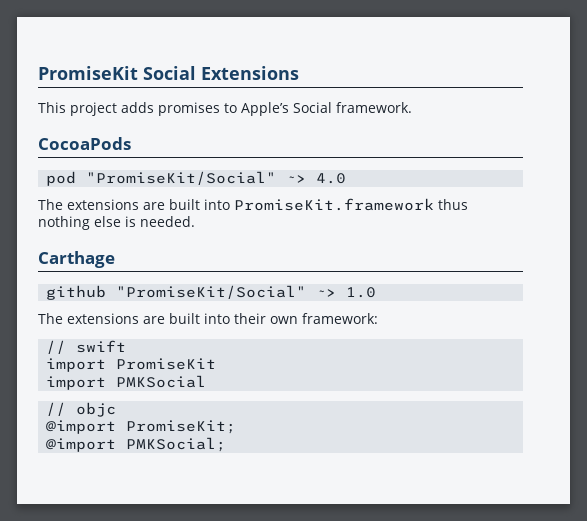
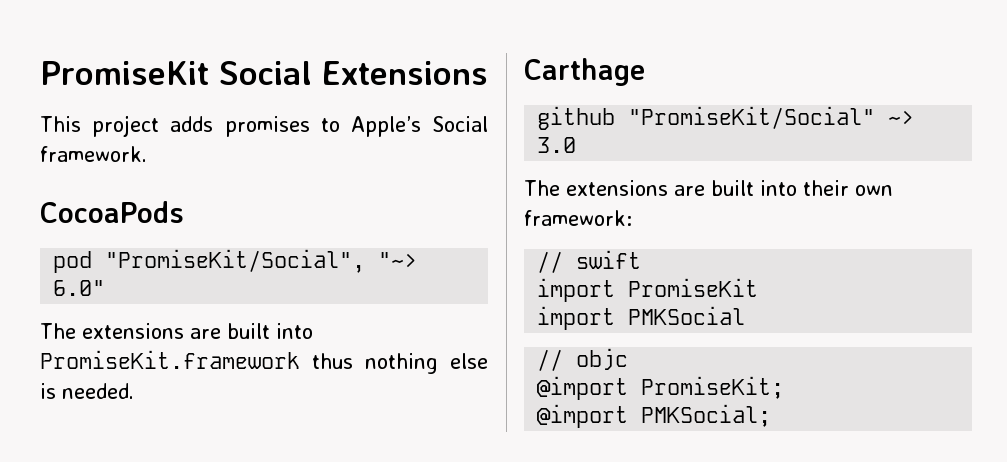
[86,171,347,185] "PromiseKit/Social" ~> 4.0 -> [105,249,418,273] [53,280,106,296] "PromiseKit/Social", "~> 6.0"
[346,287,377,298] 1.0 -> [537,137,577,153] 3.0

